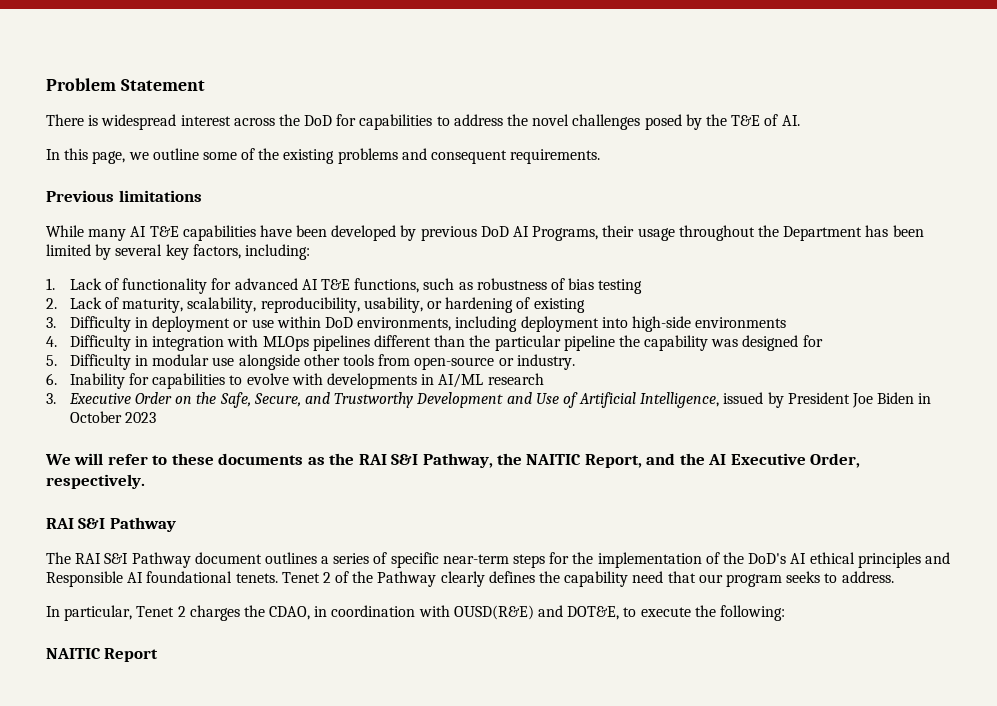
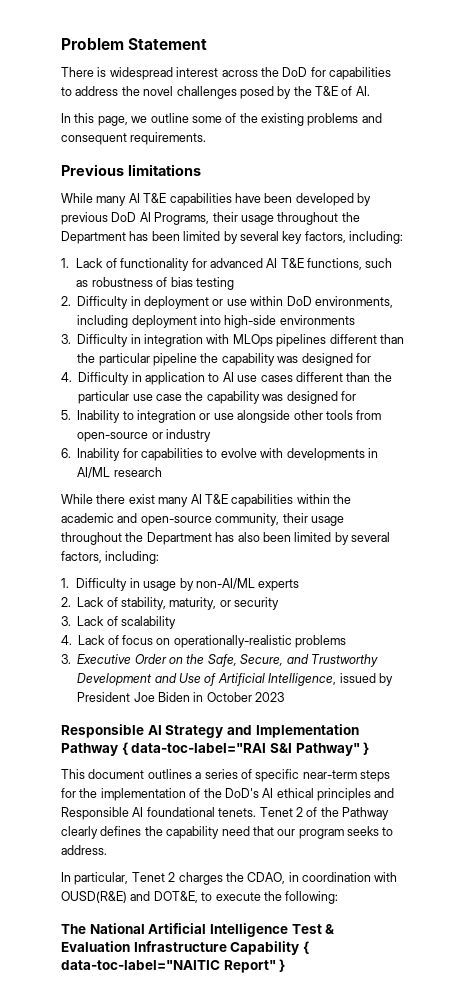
[69,297,585,313] [46,317,56,328] Lack of maturity, scalability, reproducibility, usability, or hardening of existing // 3. -> (71, 301) none
[46,336,57,347] 4. -> [61,334,71,344] 3.
[46,354,210,370] 5. Difficulty in modular -> [61,372,392,385] [78,391,356,404] [61,410,211,423] 4. Difficulty in application to AI use cases different than the particular use case the capability was designed for // 5. Inability to integration or
[516,354,575,370] industry. -> [166,429,211,442] industry
(544, 379) none -> [61,494,351,507] [61,513,344,526] [61,532,390,545] [61,551,160,564] [61,578,300,591] [61,597,280,610] [61,616,176,629] [61,635,347,648] // While there exist many AI T&E capabilities within the academic and open-source community, their usage throughout the Department has also been limited by several factors, including: // 1. Difficulty in usage by non-AI/ML experts // 2. Lack of stability, maturity, or security // 3. Lack of scalability // 4. Lack of focus on operationally-realistic problems
[45,453,861,468] [46,474,145,489] [46,517,176,532] [46,552,191,568] We will refer to these documents as the RAI S&I Pathway, the NAITIC Report, and the AI Executive Order, respectively. // RAI S&I Pathway // The RAI S&I Pathway -> [61,724,359,738] [61,742,370,756] [61,769,85,779] Responsible AI Strategy and Implementation Pathway { data-toc-label="RAI S&I Pathway" } // This
[46,648,159,662] NAITIC Report -> [61,923,335,937] [61,941,309,955] [61,959,286,973] The National Artificial Intelligence Test & Evaluation Infrastructure Capability { data-toc-label="NAITIC Report" }

